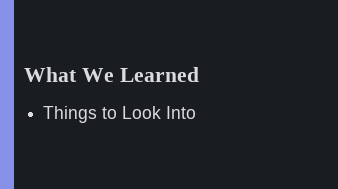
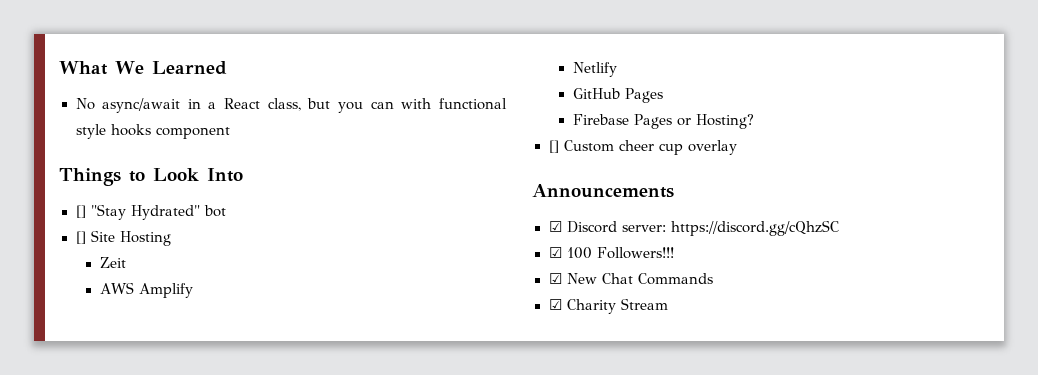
[43,106,197,123] Things to Look Into -> [75,98,507,113] [75,124,230,139] [59,168,243,186] [75,204,226,220] [75,230,171,246] [99,257,126,268] [99,282,193,298] [572,62,617,77] [572,88,663,103] [572,114,754,129] [548,140,737,155] [532,184,674,198] [548,220,839,236] [548,247,674,259] [548,273,713,285] [548,298,668,314] No async/await in a React class, but you can with functional style hooks component // Things to Look Into // [] "Stay Hydrated" bot // [] Site Hosting // Zeit // AWS Amplify // Netlify // GitHub Pages // Firebase Pages or Hosting? // [] Custom cheer cup overlay // Announcements // ☑ Discord server: https://discord.gg/cQhzSC // ☑ 100 Followers!!! // ☑ New Chat Commands // ☑ Charity Stream

